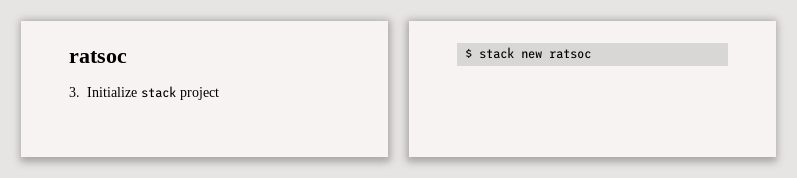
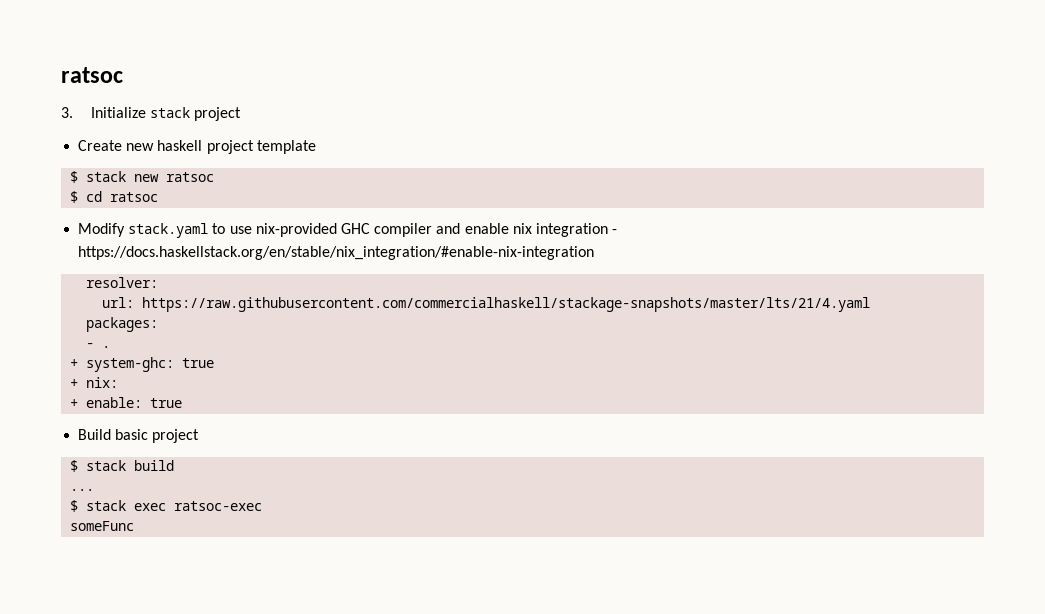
(220, 93) none -> [78,140,316,154] // Create new haskell project template
(592, 54) none -> [70,191,159,203] [78,223,618,238] [78,246,595,260] [86,277,159,288] [102,297,871,312] [86,317,159,332] [86,343,111,348] [70,357,215,372] [70,377,119,388] [70,397,183,408] [78,429,200,443] [70,460,175,472] [70,489,95,491] [70,500,263,512] [70,521,135,531] // $ cd ratsoc // Modify stack.yaml to use nix-provided GHC compiler and enable nix integration - https://docs.haskellstack.org/en/stable/nix_integration/#enable-nix-integration // resolver: // url: https://raw.githubusercontent.com/commercialhaskell/stackage-snapshots/master/lts/21/4.yaml // packages: // - . // + system-ghc: true // + nix: // + enable: true // Build basic project // $ stack build // ... // $ stack exec ratsoc-exec // someFunc

